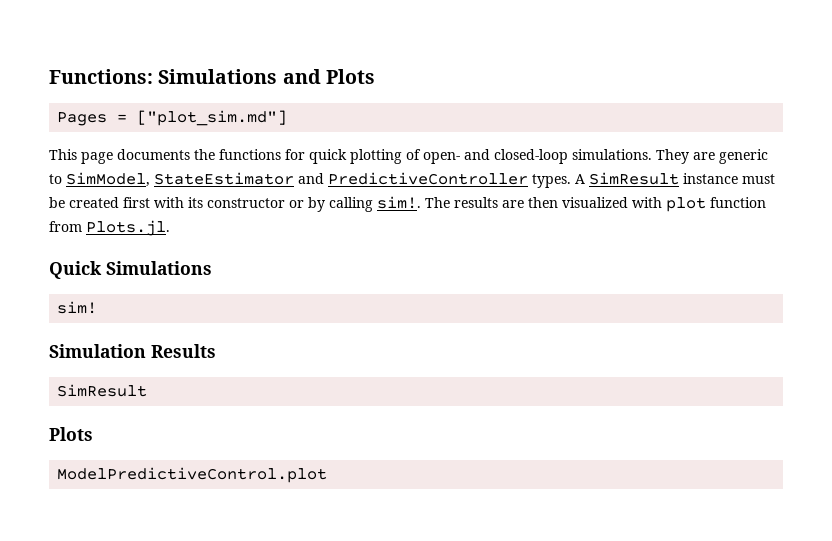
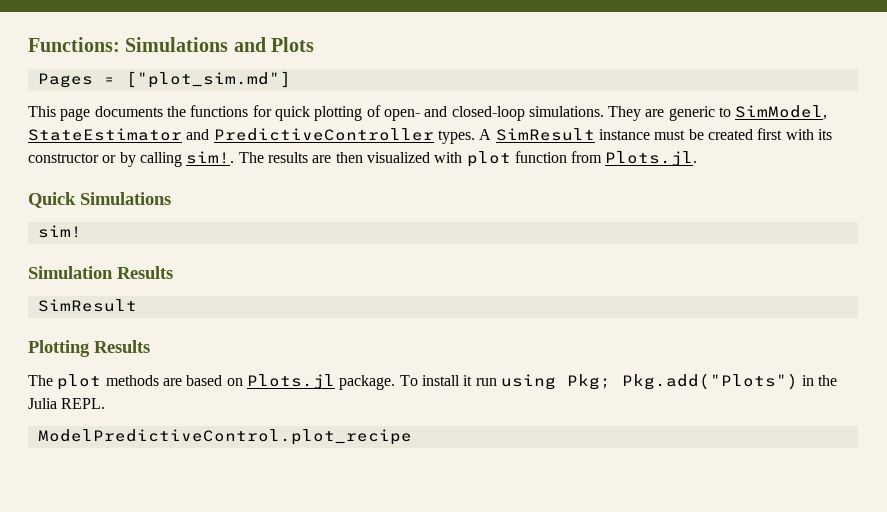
[49,427,93,441] [57,467,328,483] Plots // ModelPredictiveControl.plot -> [28,340,150,357] [28,373,838,390] [28,398,106,409] [37,429,412,445] Plotting Results // The plot methods are based on Plots.jl package. To install it run using Pkg; Pkg.add("Plots") in the Julia REPL. // ModelPredictiveControl.plot_recipe

